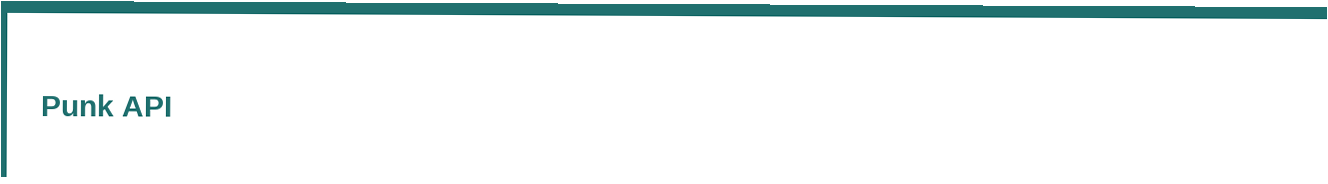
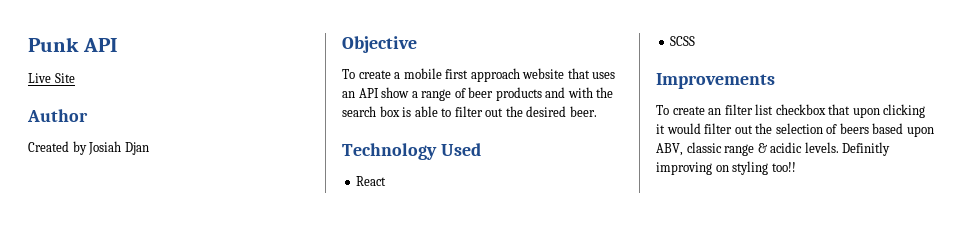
(173, 106) none -> [28,73,75,83] [27,109,88,122] [28,141,149,155] [342,36,417,53] [342,68,616,82] [342,87,614,101] [342,106,597,117] [342,143,481,160] [356,176,387,186] [670,36,696,46] [656,73,775,89] [656,104,926,118] [656,123,934,137] [656,142,891,156] [656,161,796,175] // Live Site // Author // Created by Josiah Djan // Objective // To create a mobile first approach website that uses an API show a range of beer products and with the search box is able to filter out the desired beer. // Technology Used // React // SCSS // Improvements // To create an filter list checkbox that upon clicking it would filter out the selection of beers based upon ABV, classic range & acidic levels. Definitly improving on styling too!!

